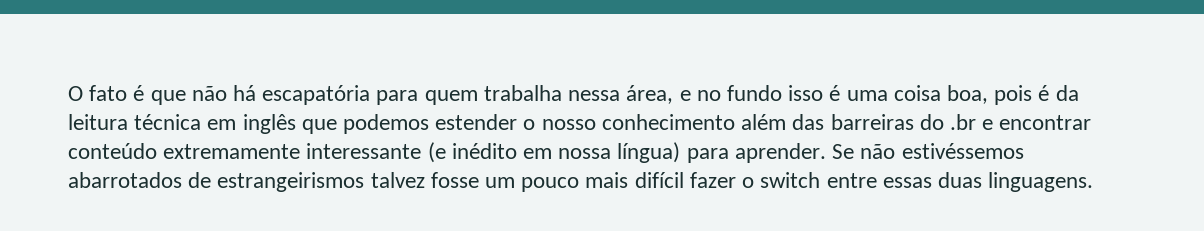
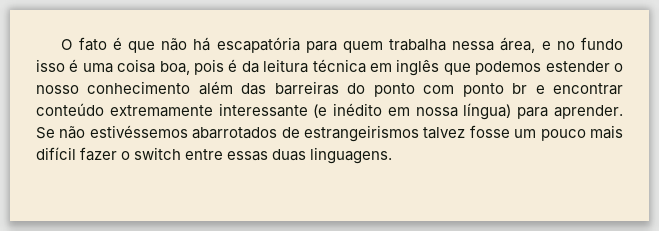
[949,114,976,130] .br -> [373,83,528,97] ponto com ponto br

